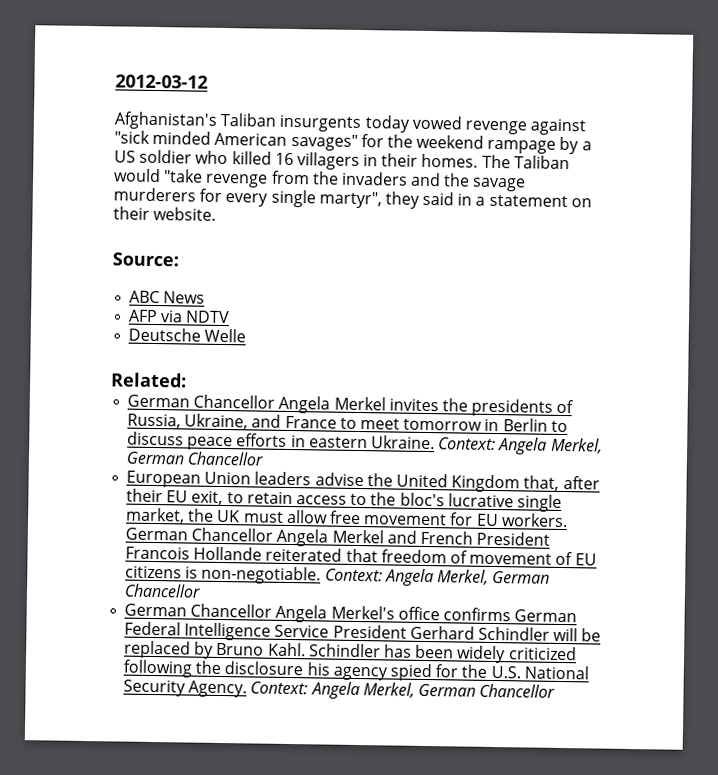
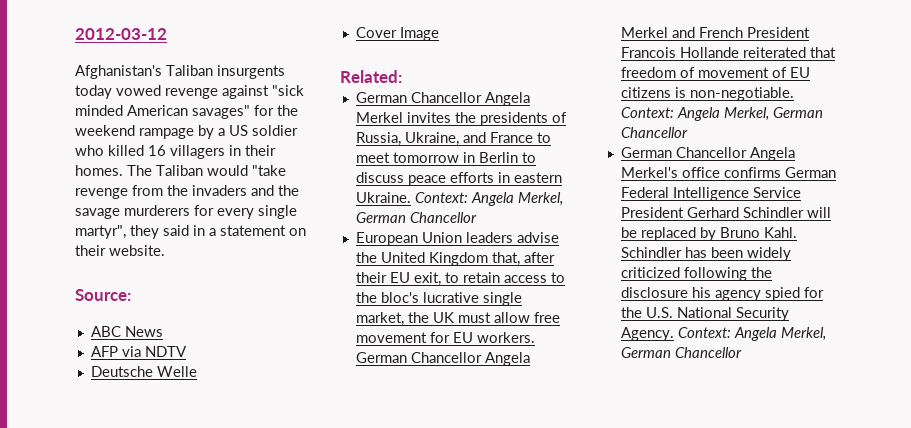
(247, 335) none -> [355,27,439,41] // Cover Image

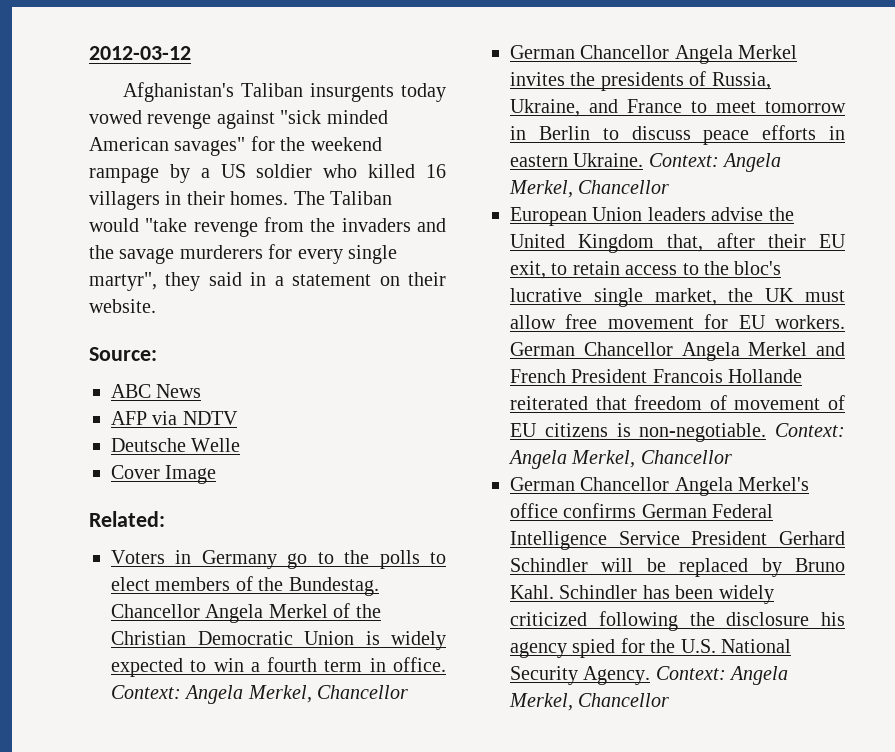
(402, 76) none -> [111,550,446,569] [111,576,379,596] [111,603,381,623] [111,631,446,650] [111,657,446,677] [111,685,409,704] // Voters in Germany go to the polls to elect members of the Bundestag. Chancellor Angela Merkel of the Christian Democratic Union is widely expected to win a fourth term in office. Context: Angela Merkel, Chancellor
[355,212,406,223] German -> (573, 189) none
[772,107,823,118] German -> (636, 459) none
[620,347,671,358] German -> (573, 702) none

